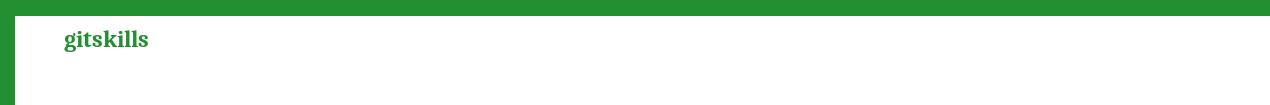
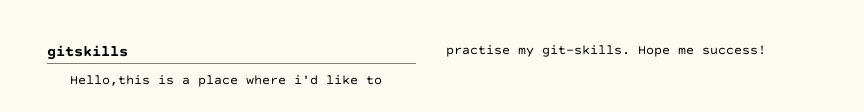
(149, 41) none -> [69,75,382,87] [446,45,766,57] // Hello,this is a place where i'd like to practise my git-skills. Hope me success!

